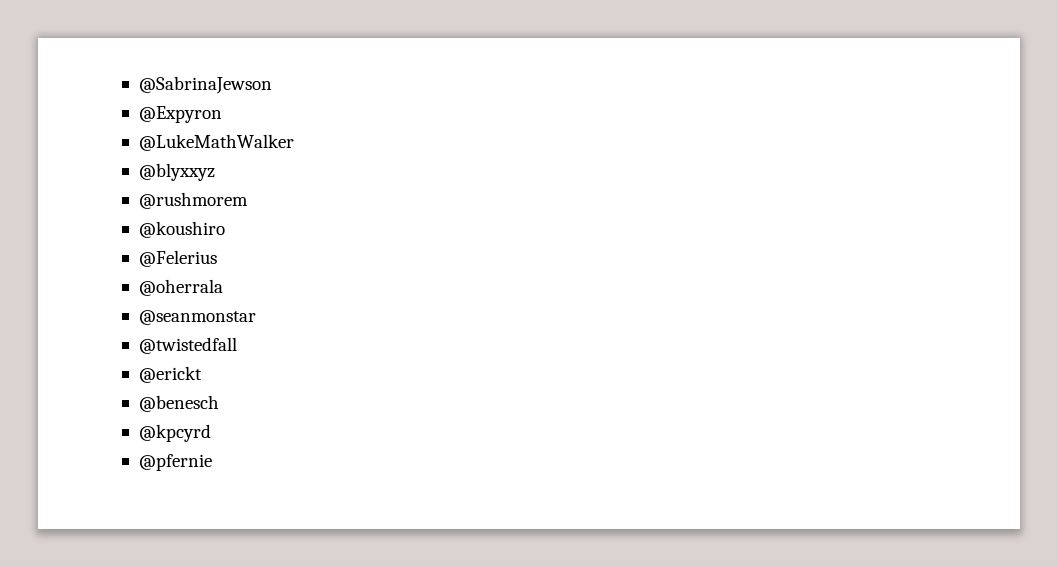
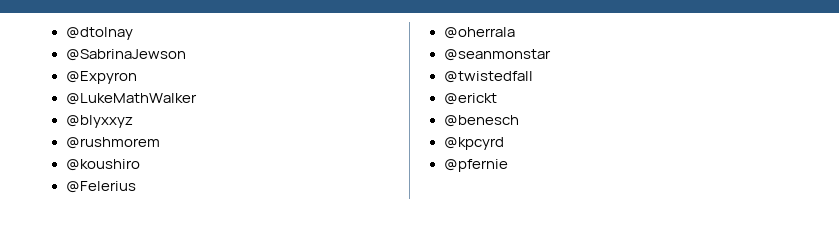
(138, 85) none -> [65,27,133,40] @dtolnay //

